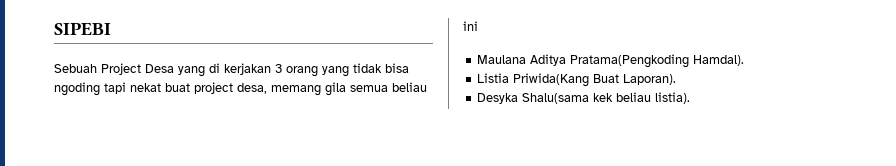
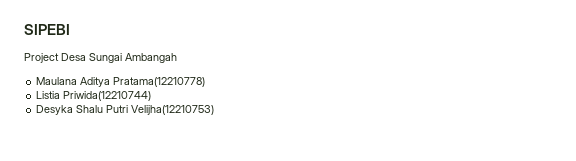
[54,64,97,73] Sebuah -> (70, 29) none
[178,63,409,77] [54,82,427,96] [463,21,478,31] yang di kerjakan 3 orang yang tidak bisa ngoding tapi nekat buat project desa, memang gila semua beliau ini -> [89,53,177,63] Sungai Ambangah
[570,54,745,68] Pratama(Pengkoding Hamdal). -> [113,77,206,87] Pratama(12210778)
[513,73,677,87] [477,92,691,104] Priwida(Kang Buat Laporan). // Desyka Shalu(sama kek beliau listia). -> [63,91,152,101] [36,105,215,115] Priwida(12210744) // Desyka Shalu Putri Velijha(12210753)

